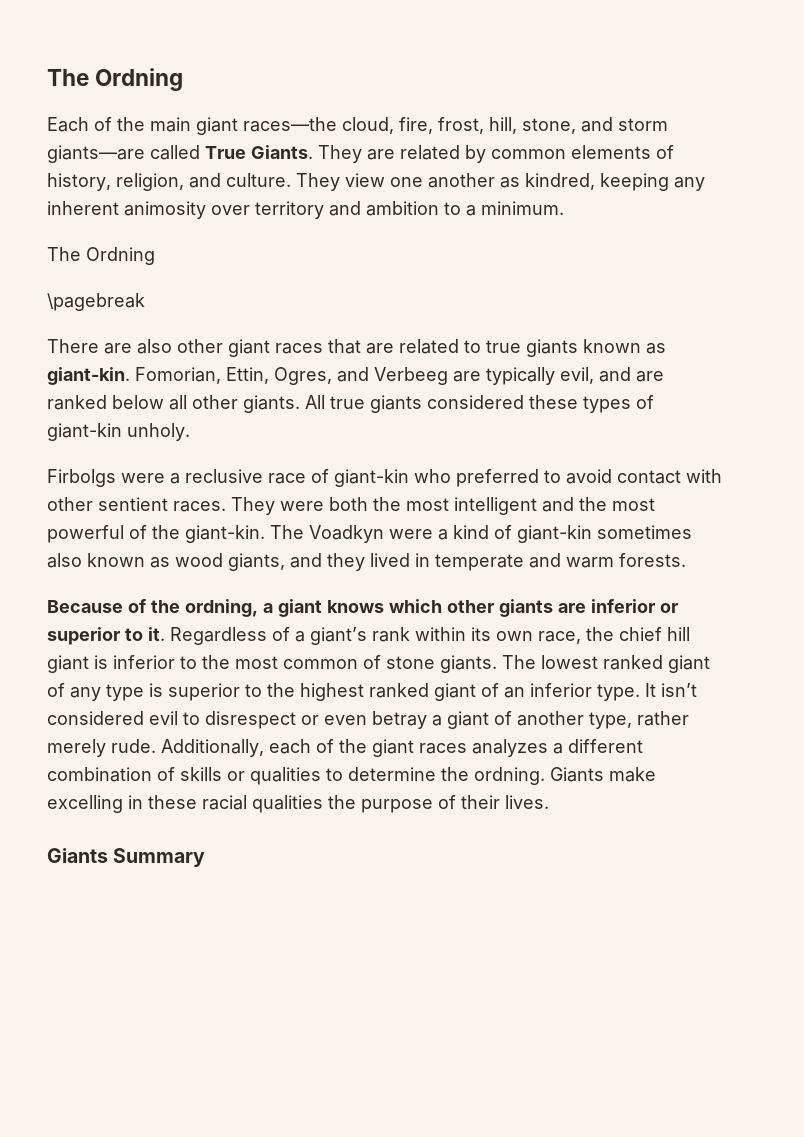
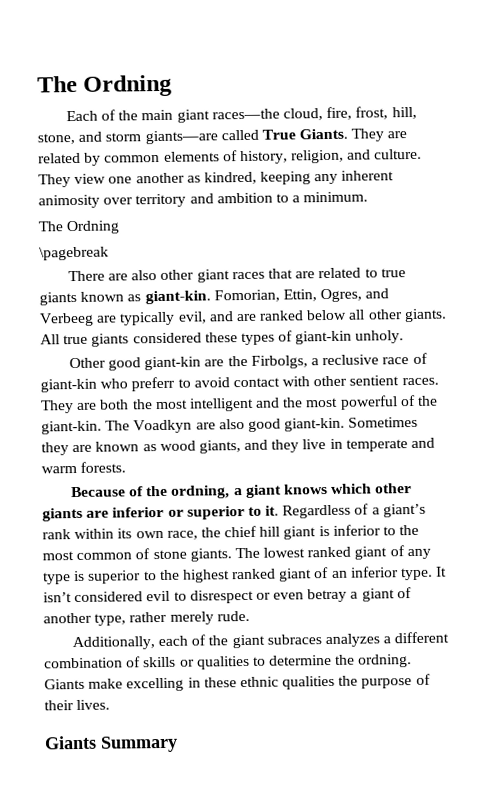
[47,469,165,487] Firbolgs were -> [68,355,308,371] Other good giant-kin are the Firbolgs,
[456,469,539,487] preferred -> [131,376,176,392] preferr
[280,501,324,511] were -> [77,402,98,410] are
[389,525,692,543] [47,553,82,568] were a kind of giant-kin sometimes also -> [195,416,419,432] [41,442,93,456] are also good giant-kin. Sometimes they are
[370,553,410,567] lived -> [302,439,327,450] live
(156, 746) none -> (250, 616) //
[419,743,467,754] races -> [266,634,322,645] subraces
[202,795,247,810] racial -> [239,676,279,688] ethnic

